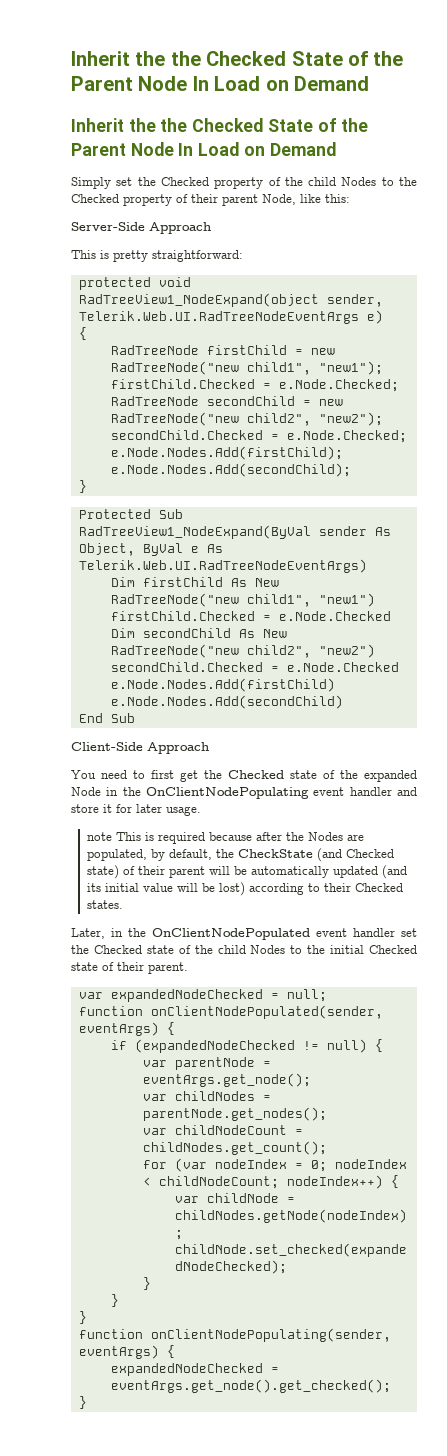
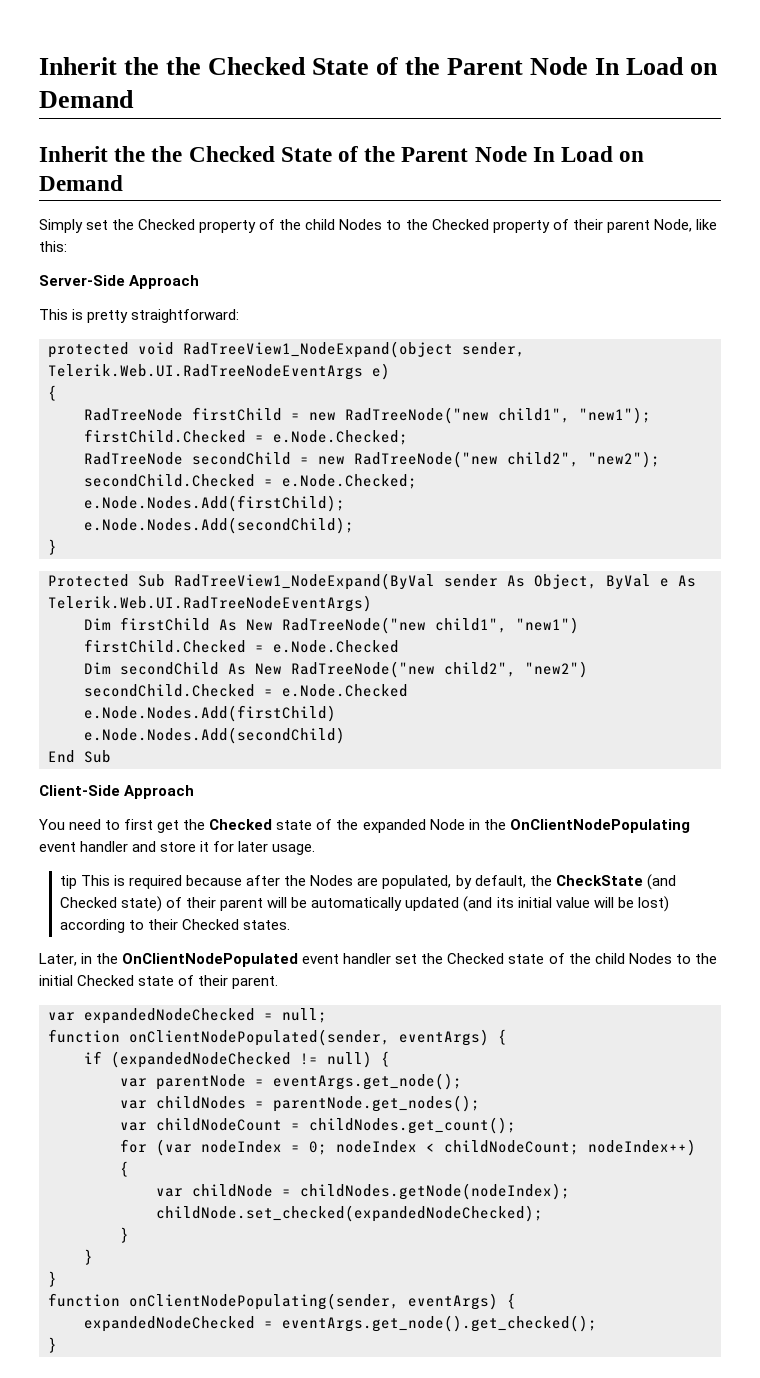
[87,832,113,841] note -> [59,875,77,889] tip

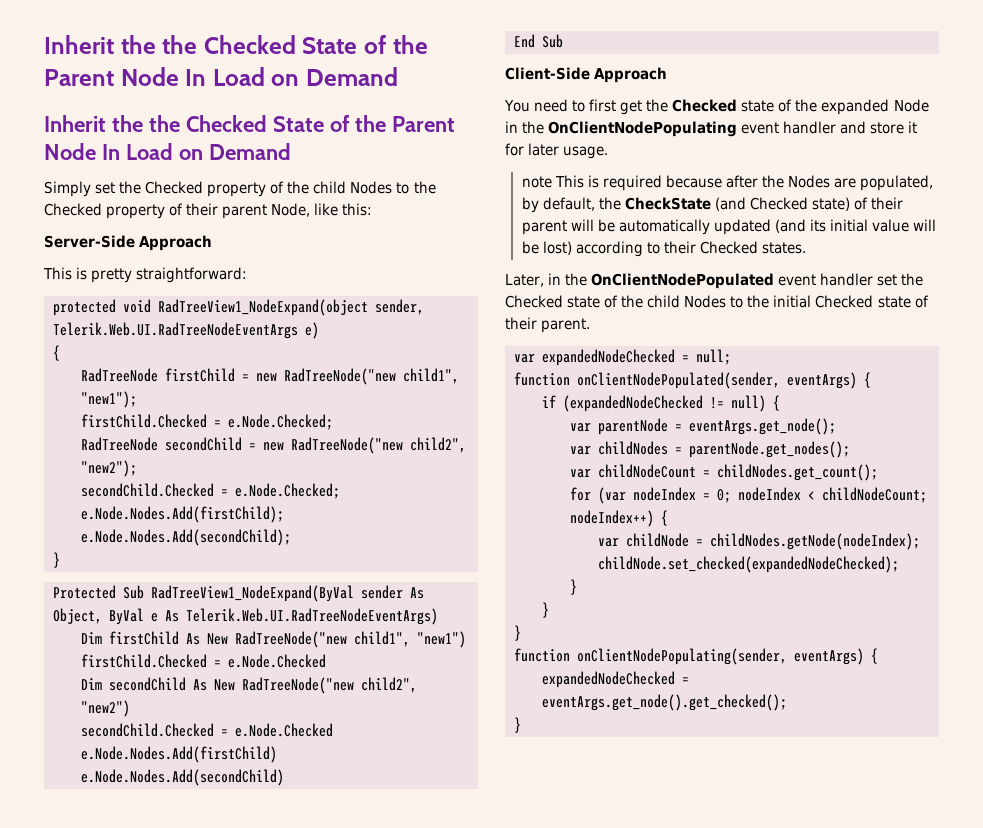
[59,875,77,889] tip -> [521,176,552,188] note

